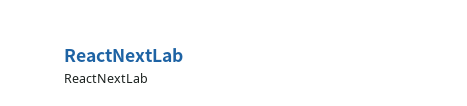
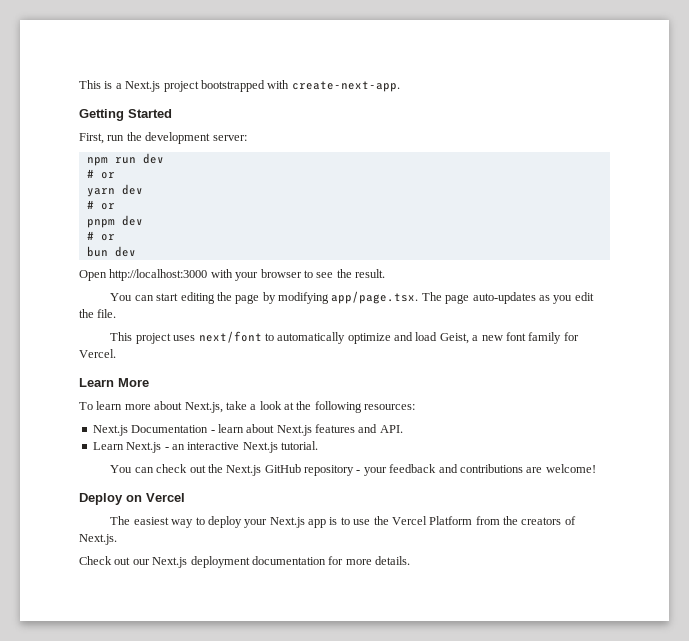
[64,48,183,62] [64,73,148,83] ReactNextLab // ReactNextLab -> [79,80,400,92] [79,109,172,121] [79,132,247,144] [86,153,164,166] [86,169,115,179] [86,184,143,197] [86,200,115,210] [86,215,143,228] [86,231,115,241] [86,246,136,257] [79,269,385,281] [110,291,594,304] [79,309,117,318] [110,331,579,344] [79,349,116,358] [79,378,149,387] [79,401,416,413] [92,424,403,436] [92,441,318,453] [110,464,596,476] [79,493,185,505] [110,516,576,528] [79,534,117,545] [79,556,410,568] This is a Next.js project bootstrapped with create-next-app. // Getting Started // First, run the development server: // npm run dev // # or // yarn dev // # or // pnpm dev // # or // bun dev // Open http://localhost:3000 with your browser to see the result. // You can start editing the page by modifying app/page.tsx. The page auto-updates as you edit the file. // This project uses next/font to automatically optimize and load Geist, a new font family for Vercel. // Learn More // To learn more about Next.js, take a look at the following resources: // Next.js Documentation - learn about Next.js features and API. // Learn Next.js - an interactive Next.js tutorial. // You can check out the Next.js GitHub repository - your feedback and contributions are welcome! // Deploy on Vercel // The easiest way to deploy your Next.js app is to use the Vercel Platform from the creators of Next.js. // Check out our Next.js deployment documentation for more details.

